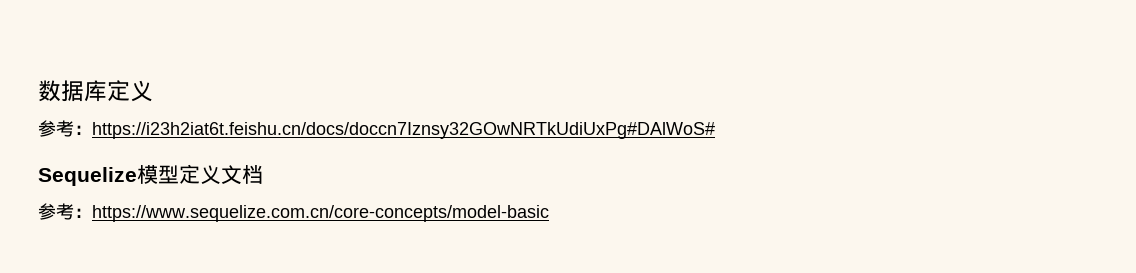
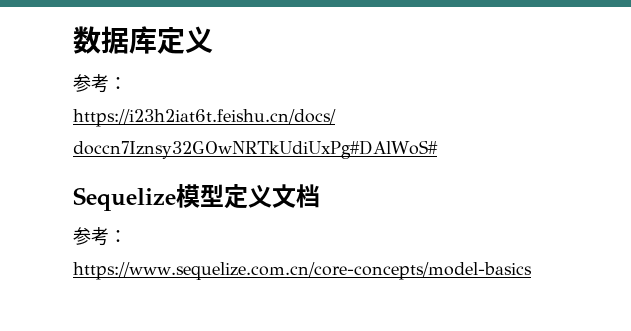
[92,205,549,222] https://www.sequelize.com.cn/core-concepts/model-basic -> [73,262,532,280] https://www.sequelize.com.cn/core-concepts/model-basics

